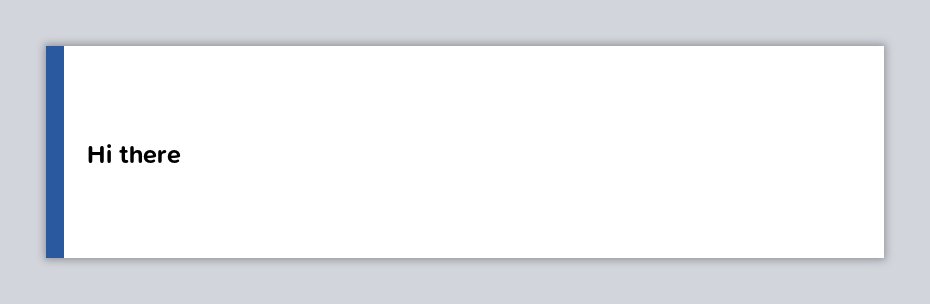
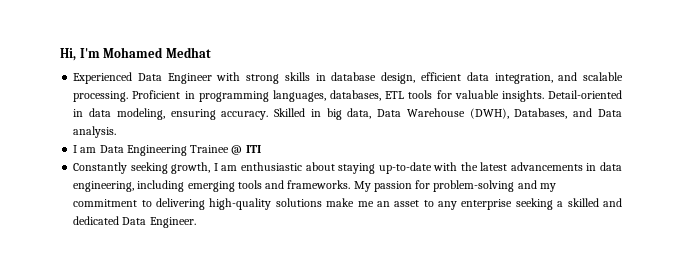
[87,144,181,164] Hi there -> [60,47,211,61] [73,72,623,84] [73,90,623,102] [73,108,622,120] [73,126,117,138] [73,145,261,156] [73,162,622,174] [73,180,556,192] [73,198,622,210] [73,216,196,228] Hi, I'm Mohamed Medhat // Experienced Data Engineer with strong skills in database design, efficient data integration, and scalable processing. Proficient in programming languages, databases, ETL tools for valuable insights. Detail-oriented in data modeling, ensuring accuracy. Skilled in big data, Data Warehouse (DWH), Databases, and Data analysis. // I am Data Engineering Trainee @ ITI // Constantly seeking growth, I am enthusiastic about staying up-to-date with the latest advancements in data engineering, including emerging tools and frameworks. My passion for problem-solving and my commitment to delivering high-quality solutions make me an asset to any enterprise seeking a skilled and dedicated Data Engineer.

